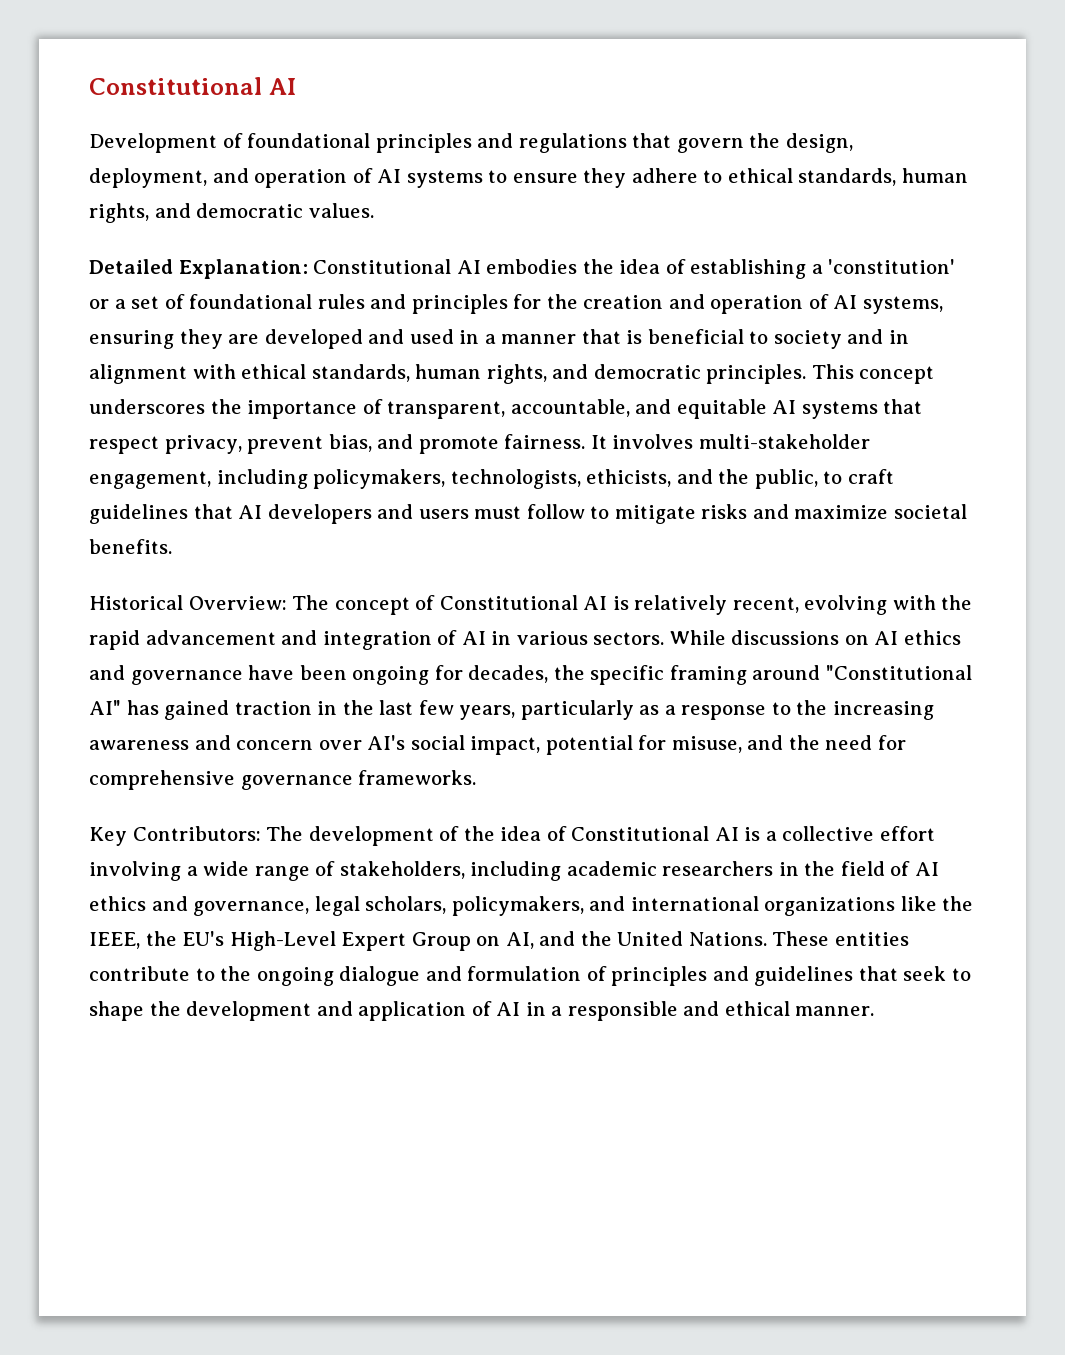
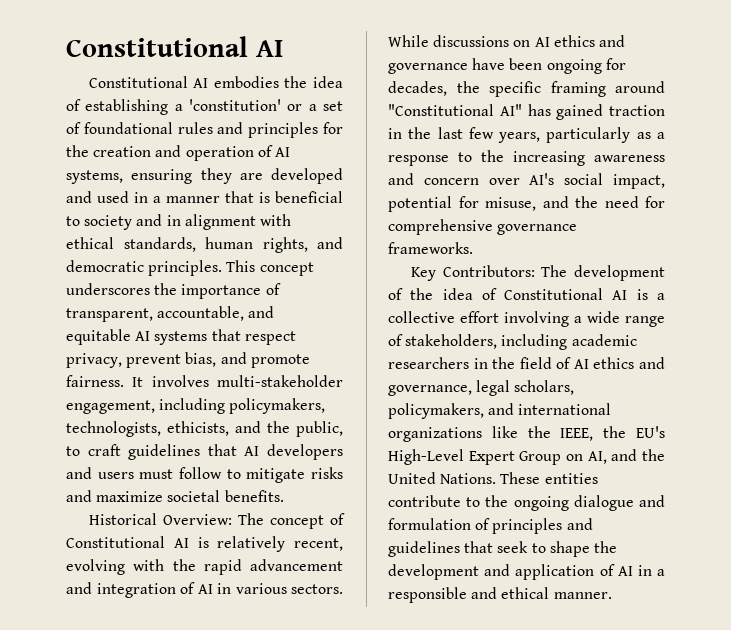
[89,133,853,153] [89,168,968,188] [89,203,374,223] [89,259,308,279] Development of foundational principles and regulations that govern the design, deployment, and operation of AI systems to ensure they adhere to ethical standards, human rights, and democratic values. // Detailed Explanation: -> (283, 48) none

